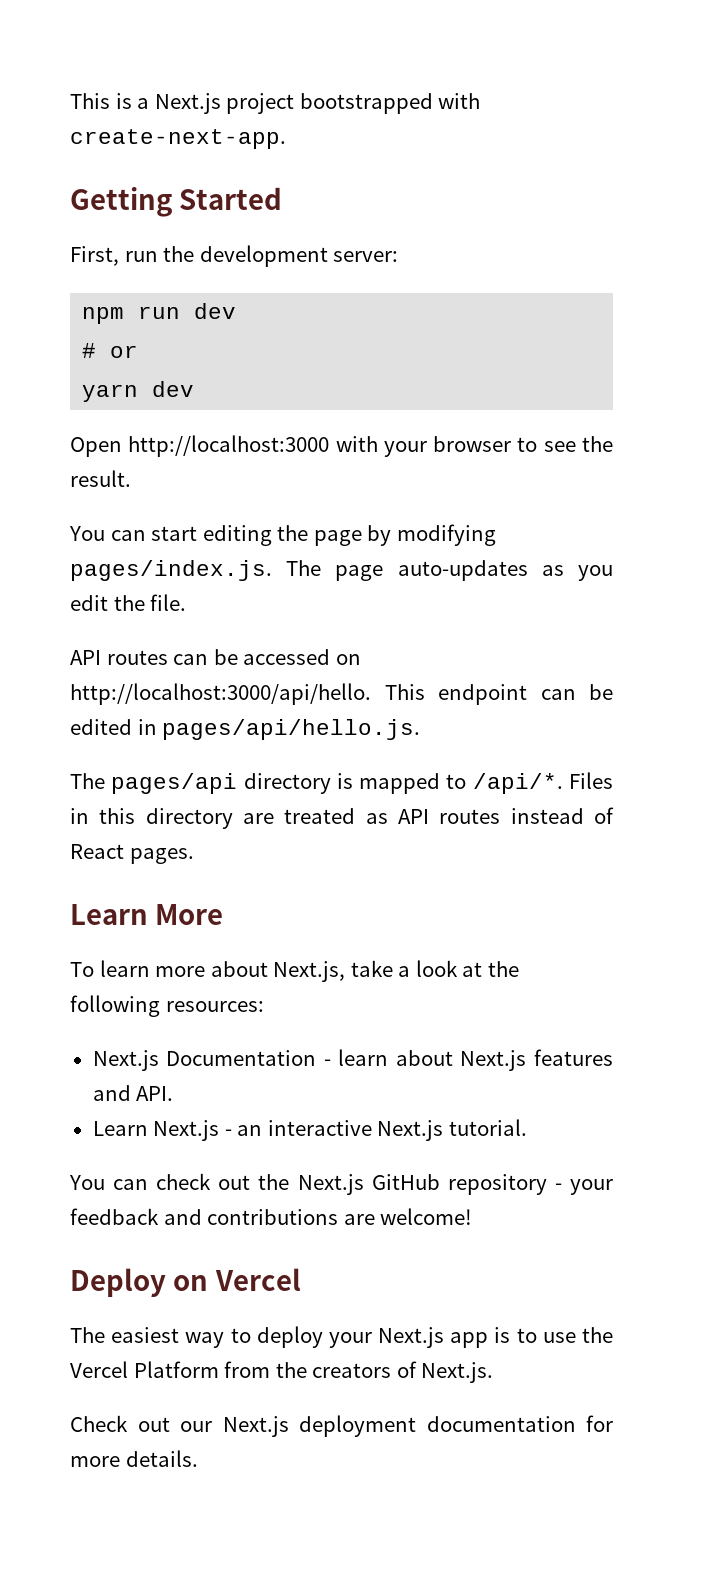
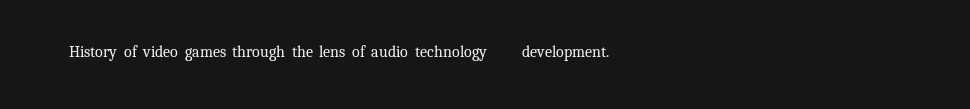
[70,93,481,114] [70,129,286,149] [70,187,283,217] [70,245,399,267] [82,303,237,324] [82,343,139,358] [82,381,195,402] [70,435,613,457] [70,470,131,487] [69,524,496,546] [70,560,613,581] [70,594,187,611] [70,649,361,665] [70,683,613,705] [70,719,421,740] [70,772,613,794] [70,807,614,829] [70,844,194,864] [70,904,224,925] [70,960,519,982] [70,995,264,1017] [92,1049,613,1071] [92,1085,174,1101] [92,1119,527,1141] [69,1173,614,1195] [70,1208,473,1225] [70,1268,301,1297] [70,1326,613,1348] [70,1361,494,1383] [70,1415,613,1437] [70,1450,198,1467] This is a Next.js project bootstrapped with create-next-app. // Getting Started // First, run the development server: // npm run dev // # or // yarn dev // Open http://localhost:3000 with your browser to see the result. // You can start editing the page by modifying pages/index.js. The page auto-updates as you edit the file. // API routes can be accessed on http://localhost:3000/api/hello. This endpoint can be edited in pages/api/hello.js. // The pages/api directory is mapped to /api/*. Files in this directory are treated as API routes instead of React pages. // Learn More // To learn more about Next.js, take a look at the following resources: // Next.js Documentation - learn about Next.js features and API. // Learn Next.js - an interactive Next.js tutorial. // You can check out the Next.js GitHub repository - your feedback and contributions are welcome! // Deploy on Vercel // The easiest way to deploy your Next.js app is to use the Vercel Platform from the creators of Next.js. // Check out our Next.js deployment documentation for more details. -> [69,45,609,61] History of video games through the lens of audio technology development.

